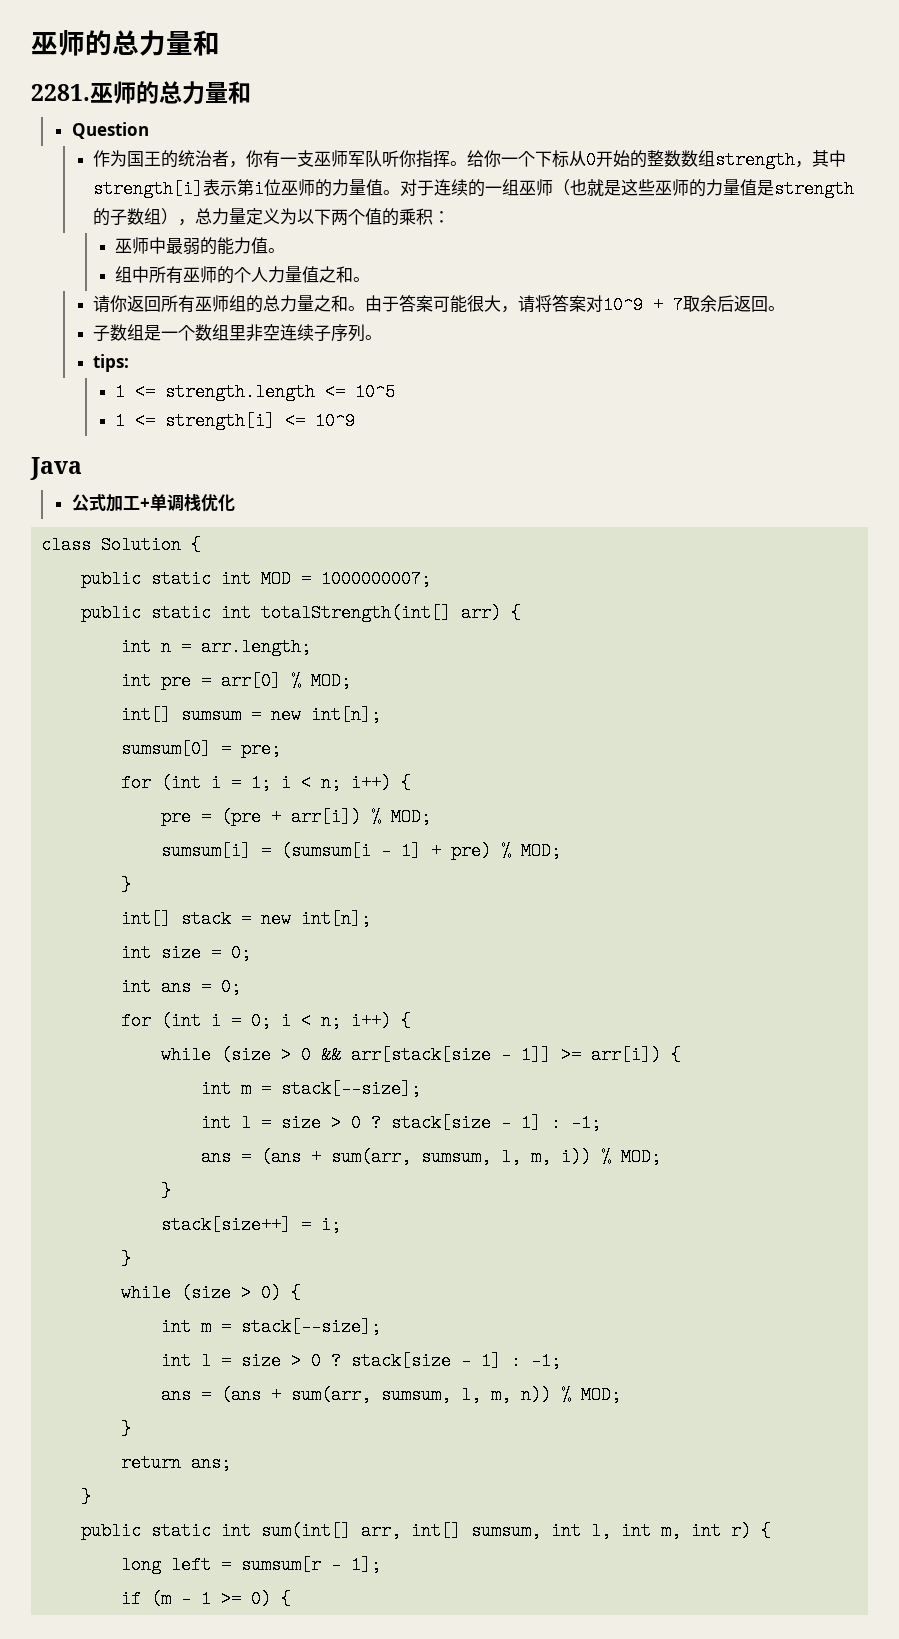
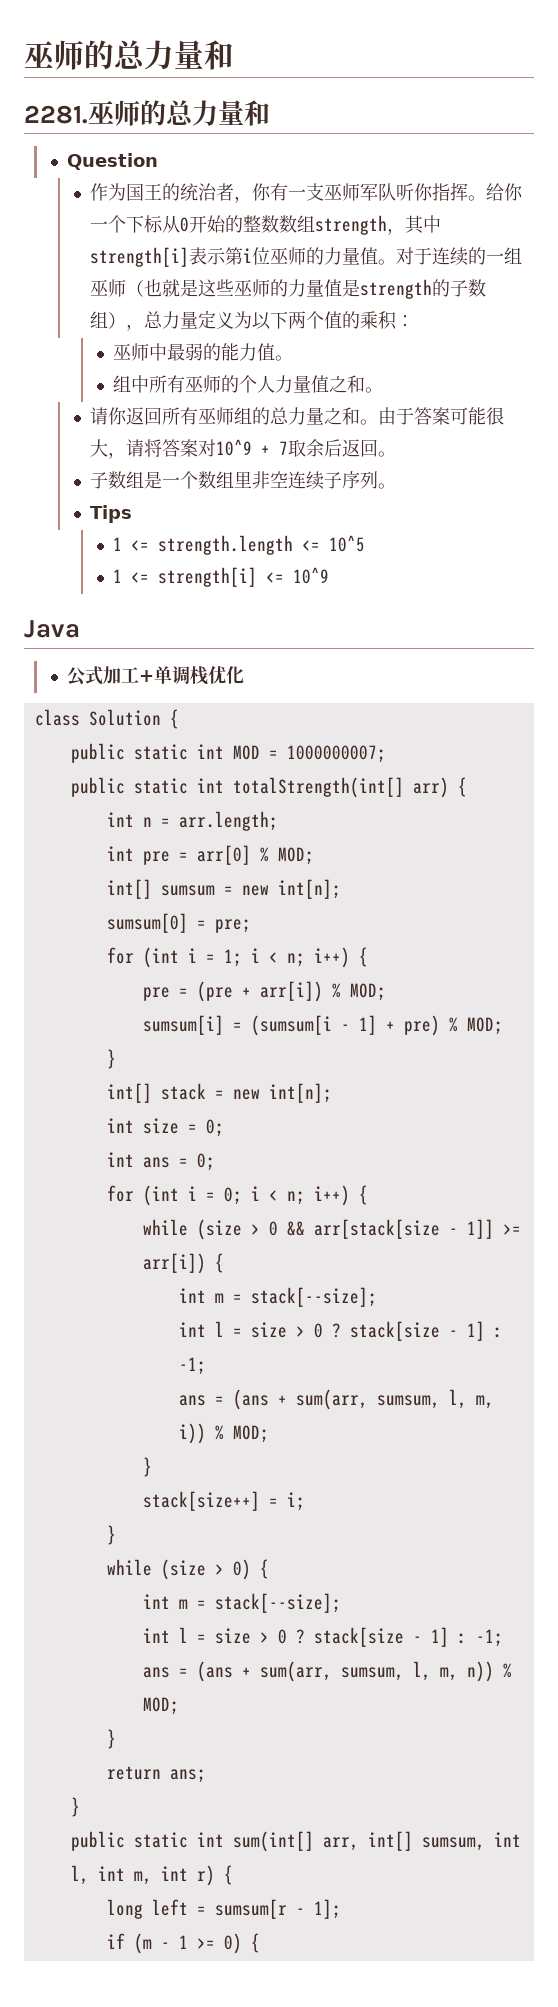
[93,354,130,372] tips: -> [89,505,132,523] Tips

